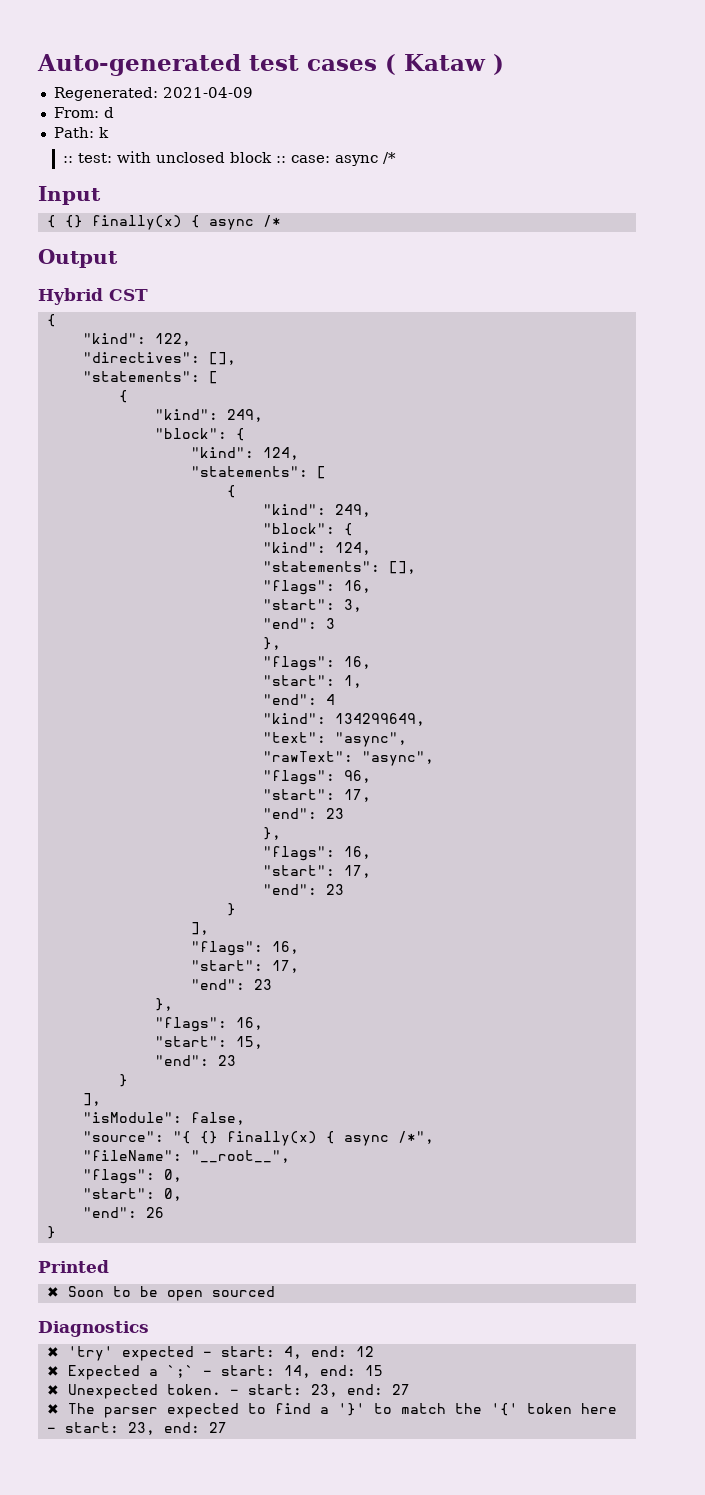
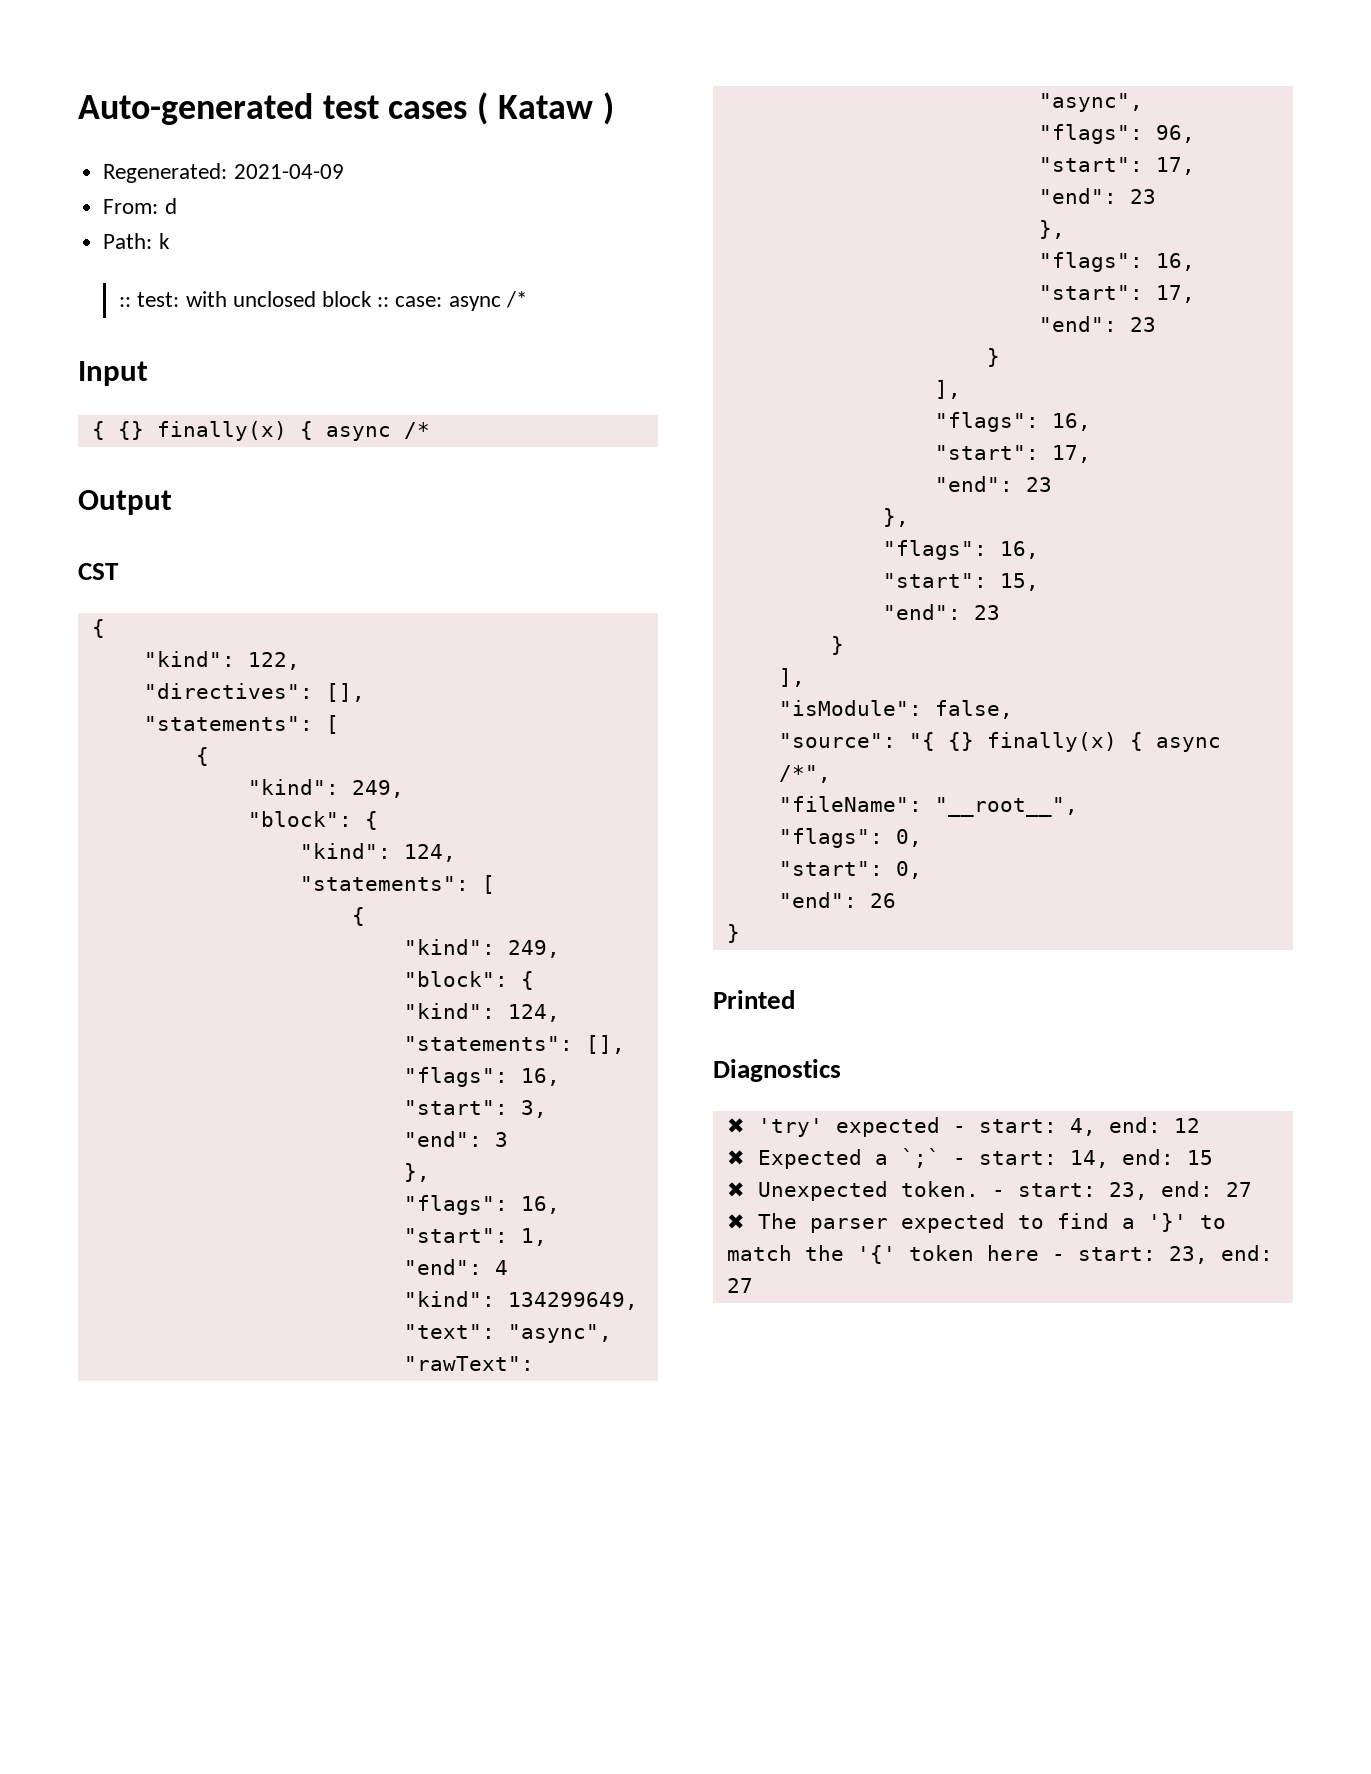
[38,288,103,305] Hybrid -> (172, 502) none
[46,1286,275,1301] // ✖ Soon to be open sourced -> (795, 999) none

